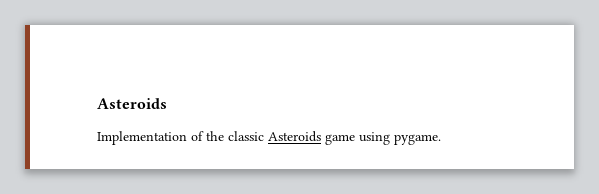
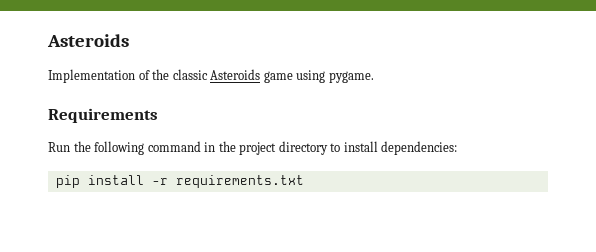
(441, 139) none -> [48,108,158,123] [48,141,458,155] [55,175,304,188] // Requirements // Run the following command in the project directory to install dependencies: // pip install -r requirements.txt

